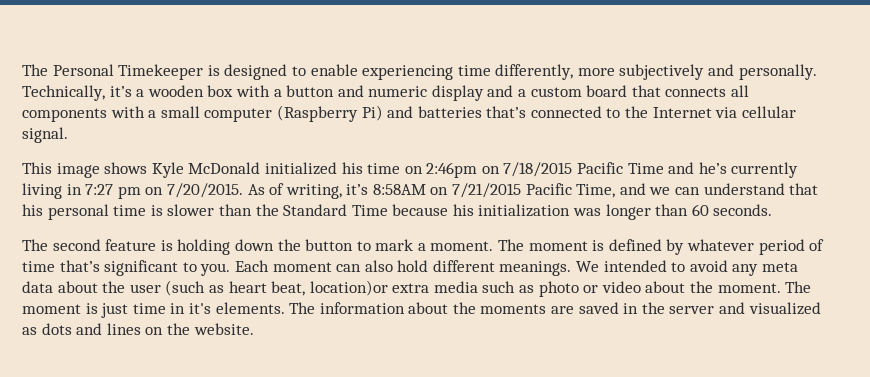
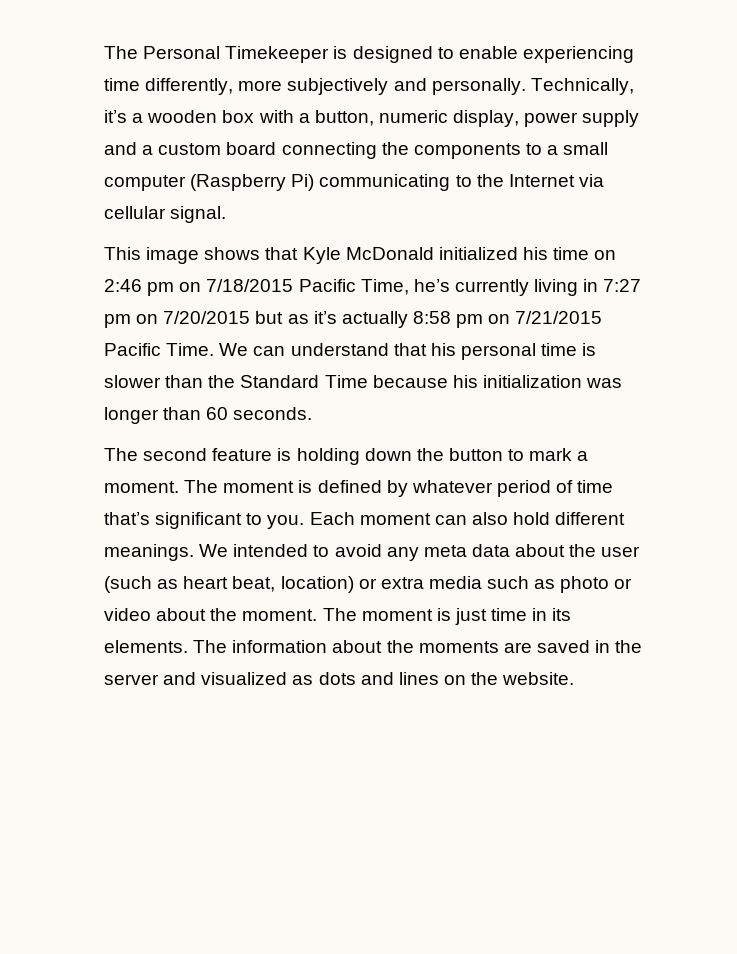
[286,85,750,101] [22,106,145,122] button and numeric display and a custom board that connects all components with -> [314,110,640,127] [104,142,542,159] button, numeric display, power supply and a custom board connecting the components to
[387,106,602,118] and batteries that’s connected -> [319,174,451,191] communicating
(148, 168) none -> [265,247,299,260] that
[426,162,478,178] 2:46pm -> [104,279,175,296] 2:46 pm
[627,162,695,174] Time and -> [360,279,409,295] Time,
[166,183,671,199] 7/20/2015. As of writing, it’s 8:58AM on 7/21/2015 Pacific Time, and we -> [163,311,603,328] [104,343,249,356] 7/20/2015 but as it’s actually 8:58 pm on 7/21/2015 Pacific Time. We
[309,280,388,296] location)or -> [280,576,377,593] location) or
[188,303,211,314] it's -> [552,608,572,621] its

